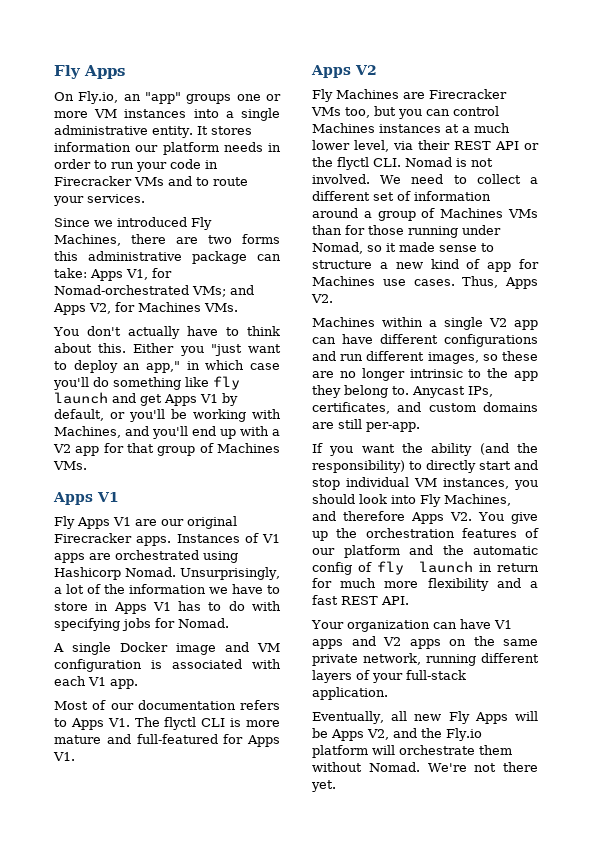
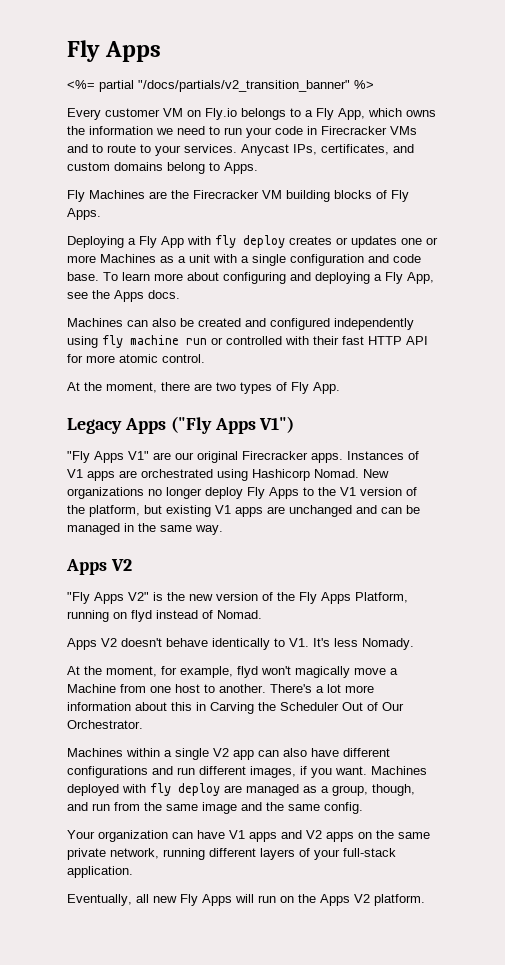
[54,91,281,104] [54,108,280,121] [54,125,252,138] [54,142,281,155] [54,159,91,169] On Fly.io, an "app" groups one or more VM instances into a single administrative entity. It stores information our platform needs in order -> [67,80,374,92] [67,108,436,120] [67,126,205,135] <%= partial "/docs/partials/v2_transition_banner" %> // Every customer VM on Fly.io belongs to a Fly App, which owns the information we need
(248, 181) none -> [140,144,151,153] to
[54,217,212,230] [54,234,280,246] [54,251,281,264] [54,268,172,281] [54,285,254,297] [53,302,238,315] [53,326,280,339] [54,343,281,356] [54,360,280,373] [53,376,240,390] [54,392,238,406] [54,409,281,422] [54,426,280,439] [53,443,280,456] [53,461,87,470] [53,492,119,505] [54,516,131,529] // Since we introduced Fly Machines, there are two forms this administrative package can take: Apps V1, for Nomad-orchestrated VMs; and Apps V2, for Machines VMs. // You don't actually have to think about this. Either you "just want to deploy an app," in which case you'll do something like fly launch and get Apps V1 by default, or you'll be working with Machines, and you'll end up with a V2 app for that group of Machines VMs. // Apps V1 // Fly Apps V1 -> [241,144,414,156] [67,162,258,174] [67,190,409,202] [67,208,101,220] [67,235,438,248] [67,254,421,266] [67,272,434,284] [67,290,180,302] [67,318,414,330] [67,335,428,348] [67,354,205,363] [67,382,340,394] [67,416,295,434] [67,451,149,463] Anycast IPs, certificates, and custom domains belong to Apps. // Fly Machines are the Firecracker VM building blocks of Fly Apps. // Deploying a Fly App with fly deploy creates or updates one or more Machines as a unit with a single configuration and code base. To learn more about configuring and deploying a Fly App, see the Apps docs. // Machines can also be created and configured independently using fly machine run or controlled with their fast HTTP API for more atomic control. // At the moment, there are two types of Fly App. // Legacy Apps ("Fly Apps V1") // "Fly Apps V1"
[180,567,281,580] [54,584,280,594] [54,601,281,614] [54,618,229,631] [53,642,280,655] [54,659,281,672] [54,676,138,689] [54,700,280,710] [54,717,280,730] [54,734,280,747] [53,752,75,761] [311,65,377,78] [312,89,507,102] [311,106,499,119] [312,123,510,133] [312,140,539,152] [312,157,493,170] [312,174,538,184] [312,191,491,201] [312,208,538,221] [312,225,501,238] [312,242,494,254] [312,259,539,272] [312,276,538,289] [311,294,333,303] Unsurprisingly, a lot of the information we have to store in Apps V1 has to do with specifying jobs for Nomad. // A single Docker image and VM configuration is associated with each V1 app. // Most of our documentation refers to Apps V1. The flyctl CLI is more mature and full-featured for Apps V1. // Apps V2 // Fly Machines are Firecracker VMs too, but you can control Machines instances at a much lower level, via their REST API or the flyctl CLI. Nomad is not involved. We need to collect a different set of information around a group of Machines VMs than for those running under Nomad, so it made sense to structure a new kind of app for Machines use cases. Thus, Apps V2. -> [363,469,389,478] [67,487,417,499] [67,505,420,517] [67,523,223,535] [66,559,132,575] [67,592,408,604] [67,610,262,622] [67,638,414,650] [67,666,398,678] [67,684,374,693] [67,702,404,714] [67,720,143,729] New organizations no longer deploy Fly Apps to the V1 version of the platform, but existing V1 apps are unchanged and can be managed in the same way. // Apps V2 // "Fly Apps V2" is the new version of the Fly Apps Platform, running on flyd instead of Nomad. // Apps V2 doesn't behave identically to V1. It's less Nomady. // At the moment, for example, flyd won't magically move a Machine from one host to another. There's a lot more information about this in Carving the Scheduler Out of Our Orchestrator.
(336, 340) none -> [283,748,307,757] also
[482,351,538,361] [312,368,538,381] [312,385,493,398] [312,402,538,414] [312,419,420,432] [312,443,538,456] [312,460,538,473] [312,477,538,490] [312,494,511,507] [312,511,538,524] [312,528,539,541] [312,545,538,558] [312,561,539,575] [312,578,538,591] [312,595,409,605] so these are no longer intrinsic to the app they belong to. Anycast IPs, certificates, and custom domains are still per-app. // If you want the ability (and the responsibility) to directly start and stop individual VM instances, you should look into Fly Machines, and therefore Apps V2. You give up the orchestration features of our platform and the automatic config of fly launch in return for much more flexibility and a fast REST API. -> [300,766,427,778] [67,783,415,796] [67,802,363,814] if you want. Machines deployed with fly deploy are managed as a group, though, and run from the same image and the same config.
[312,728,482,741] [312,745,512,758] [312,762,538,772] [311,780,336,792] be Apps V2, and the Fly.io platform will orchestrate them without Nomad. We're not there yet. -> [258,894,425,906] run on the Apps V2 platform.

